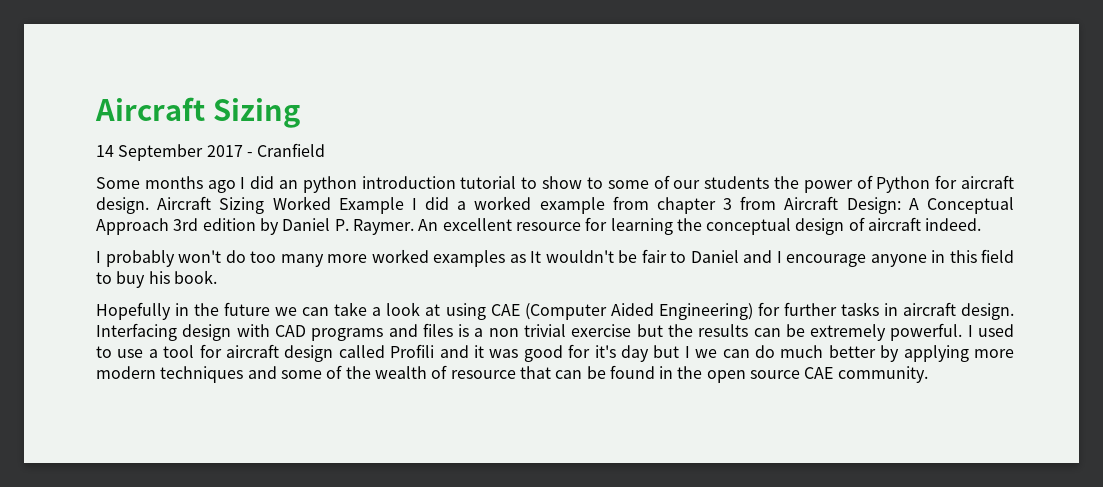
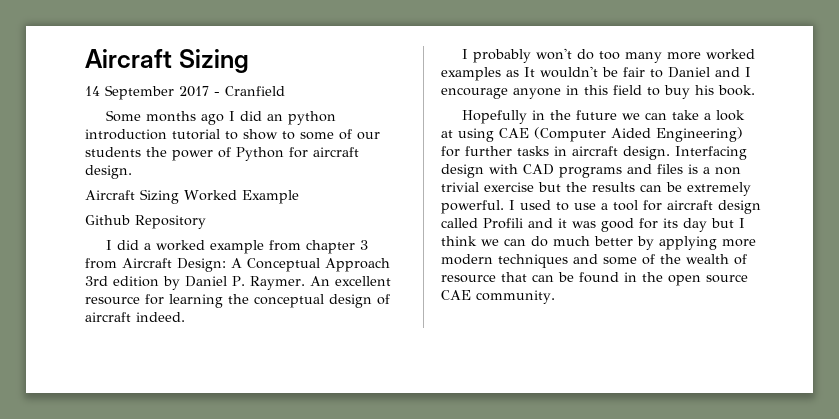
(149, 205) none -> (132, 172) //
(404, 205) none -> [85,215,206,229] // Github Repository //
[594,345,616,358] it's -> [663,218,678,228] its
(690, 352) none -> [441,236,477,246] think

